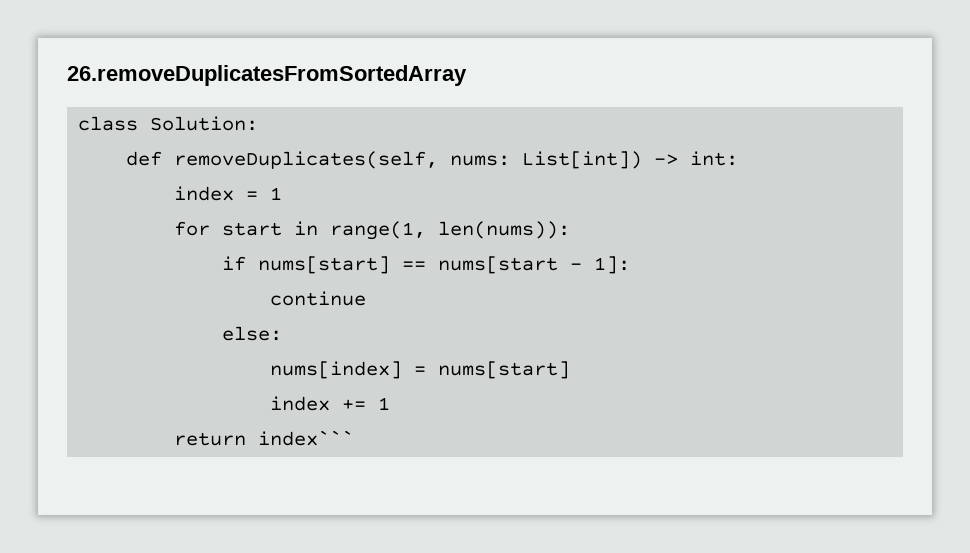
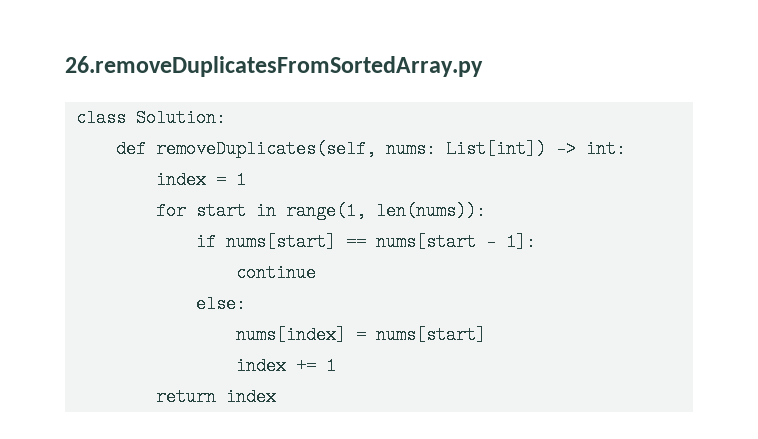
[67,65,467,86] 26.removeDuplicatesFromSortedArray -> [65,56,483,77] 26.removeDuplicatesFromSortedArray.py
[257,430,354,446] index``` -> [226,388,277,406] index

